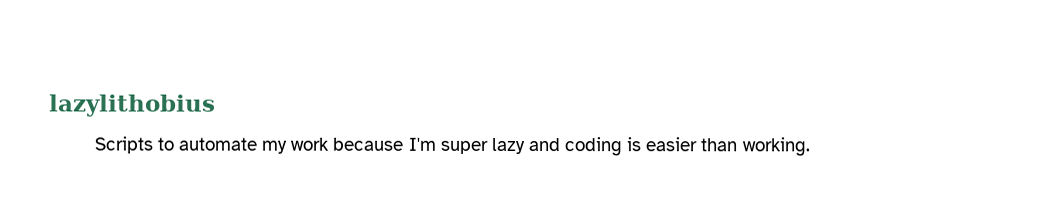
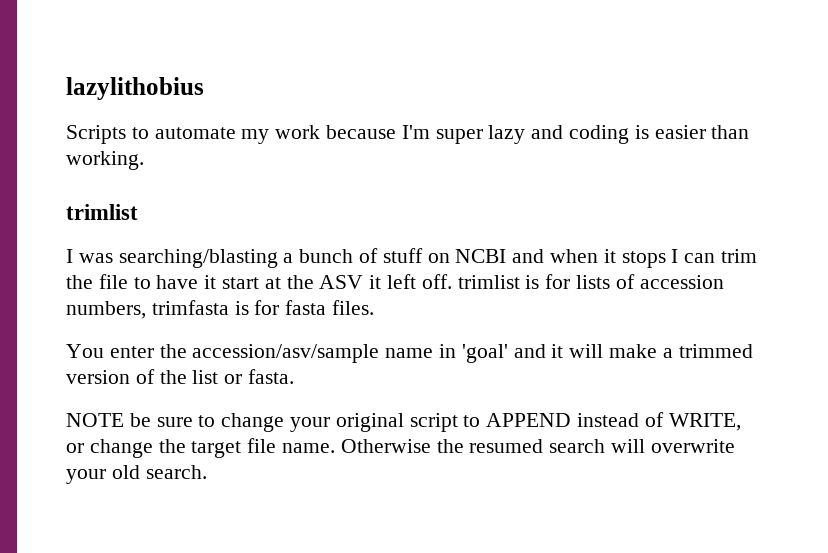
(810, 147) none -> [66,204,138,220] [66,248,758,268] [66,274,724,289] [66,300,375,319] [66,344,753,363] [66,369,295,384] [66,412,741,432] [66,438,735,458] [66,465,207,484] // trimlist // I was searching/blasting a bunch of stuff on NCBI and when it stops I can trim the file to have it start at the ASV it left off. trimlist is for lists of accession numbers, trimfasta is for fasta files. // You enter the accession/asv/sample name in 'goal' and it will make a trimmed version of the list or fasta. // NOTE be sure to change your original script to APPEND instead of WRITE, or change the target file name. Otherwise the resumed search will overwrite your old search.

